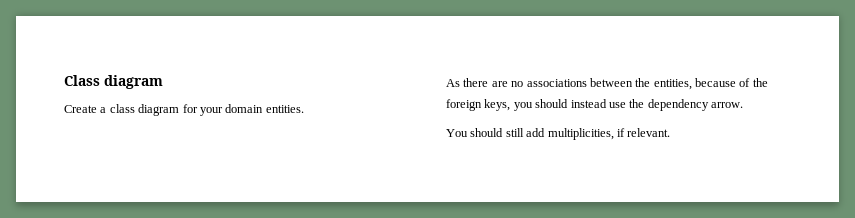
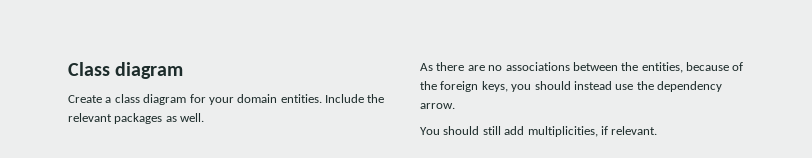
(304, 109) none -> [325,94,385,103] [68,113,205,124] Include the relevant packages as well.

